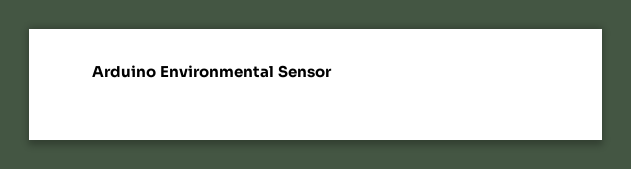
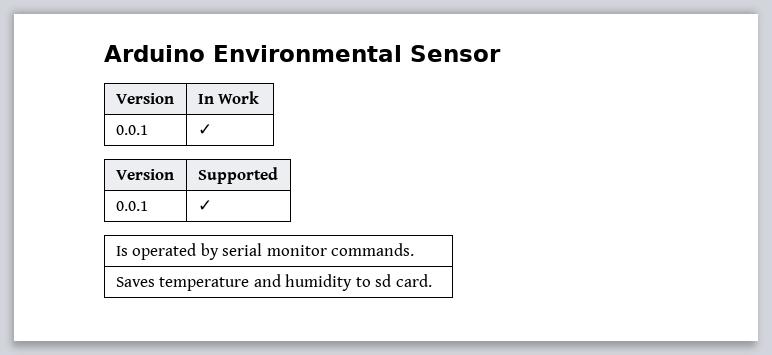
(333, 71) none -> [115,93,174,104] [197,91,260,104] [115,125,148,135] [197,124,212,135] [115,169,174,180] [197,167,278,184] [115,201,148,211] [197,200,212,211] [115,243,415,260] [115,274,433,291] // Version | In Work // 0.0.1 | ✓ // Version | Supported // 0.0.1 | ✓ // Is operated by serial monitor commands. // Saves temperature and humidity to sd card.

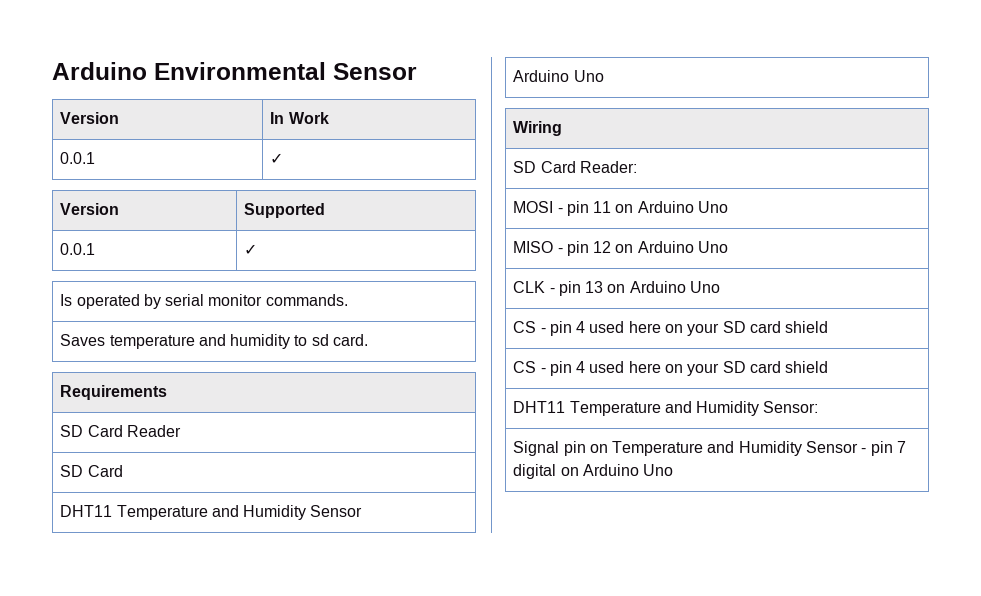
(433, 280) none -> [60,385,168,400] [60,425,181,437] [60,465,123,477] [60,505,363,520] [513,70,604,82] [513,121,563,136] [513,161,637,173] [513,201,729,216] [513,241,729,256] [513,281,721,296] [513,321,829,336] [513,361,829,376] [513,401,819,416] [513,441,907,456] [513,464,674,479] // Requirements // SD Card Reader // SD Card // DHT11 Temperature and Humidity Sensor // Arduino Uno // Wiring // SD Card Reader: // MOSI - pin 11 on Arduino Uno // MISO - pin 12 on Arduino Uno // CLK - pin 13 on Arduino Uno // CS - pin 4 used here on your SD card shield // CS - pin 4 used here on your SD card shield // DHT11 Temperature and Humidity Sensor: // Signal pin on Temperature and Humidity Sensor - pin 7 digital on Arduino Uno

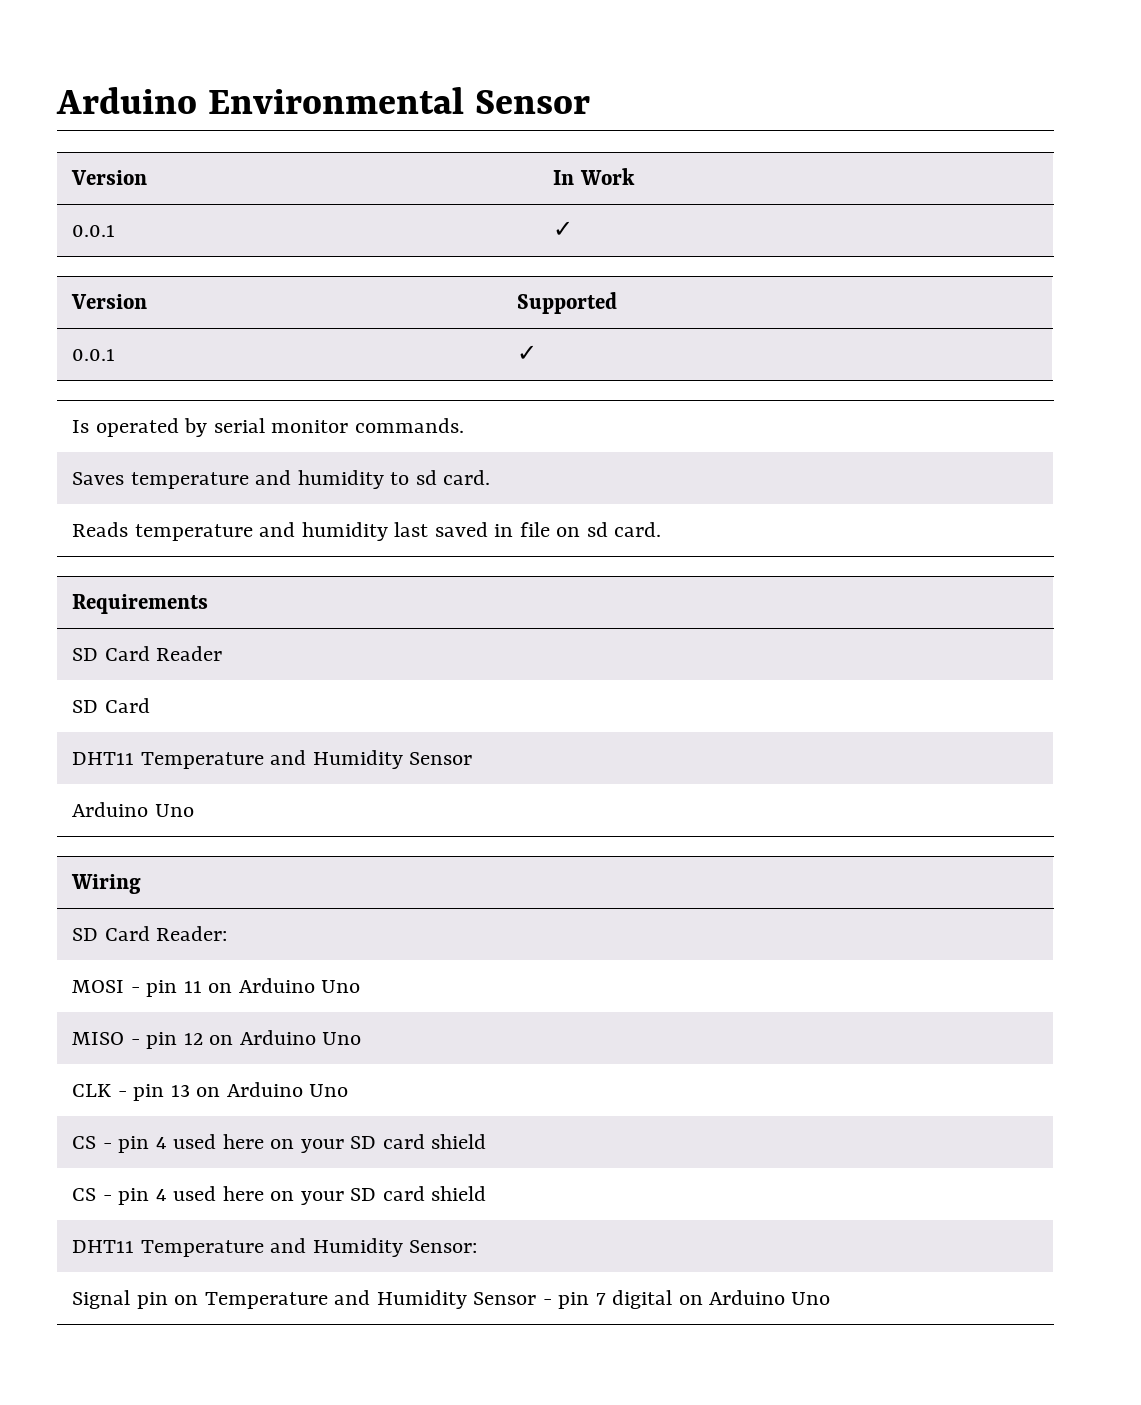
(369, 340) none -> [72,522,662,541] // Reads temperature and humidity last saved in file on sd card.

